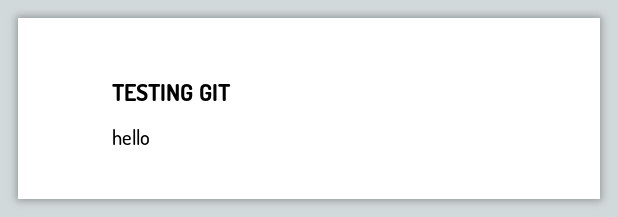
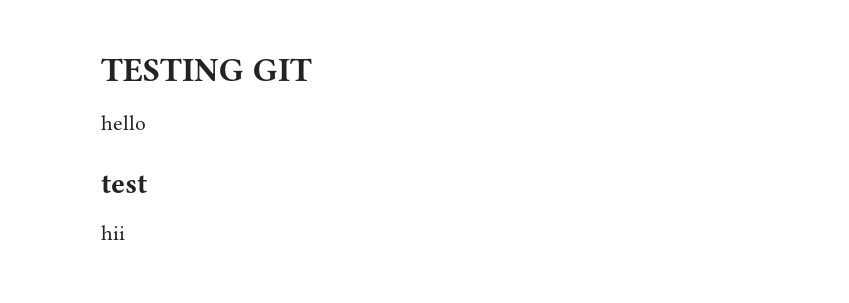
(150, 137) none -> [101,175,147,193] [101,225,125,240] // test // hii

